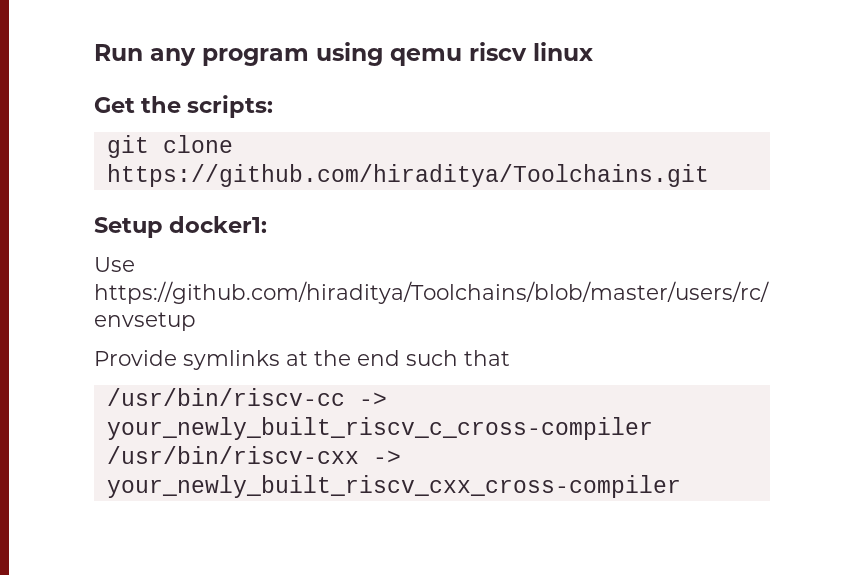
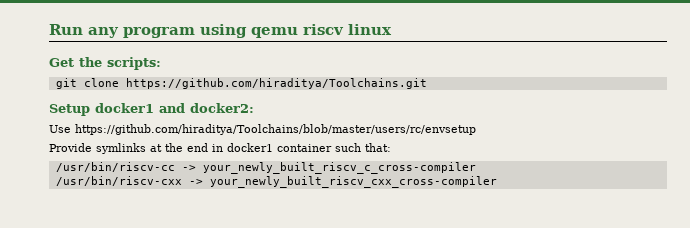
[169,216,268,233] docker1: -> [95,103,254,113] docker1 and docker2:
[406,350,510,366] such that -> [212,143,391,152] in docker1 container such that:

